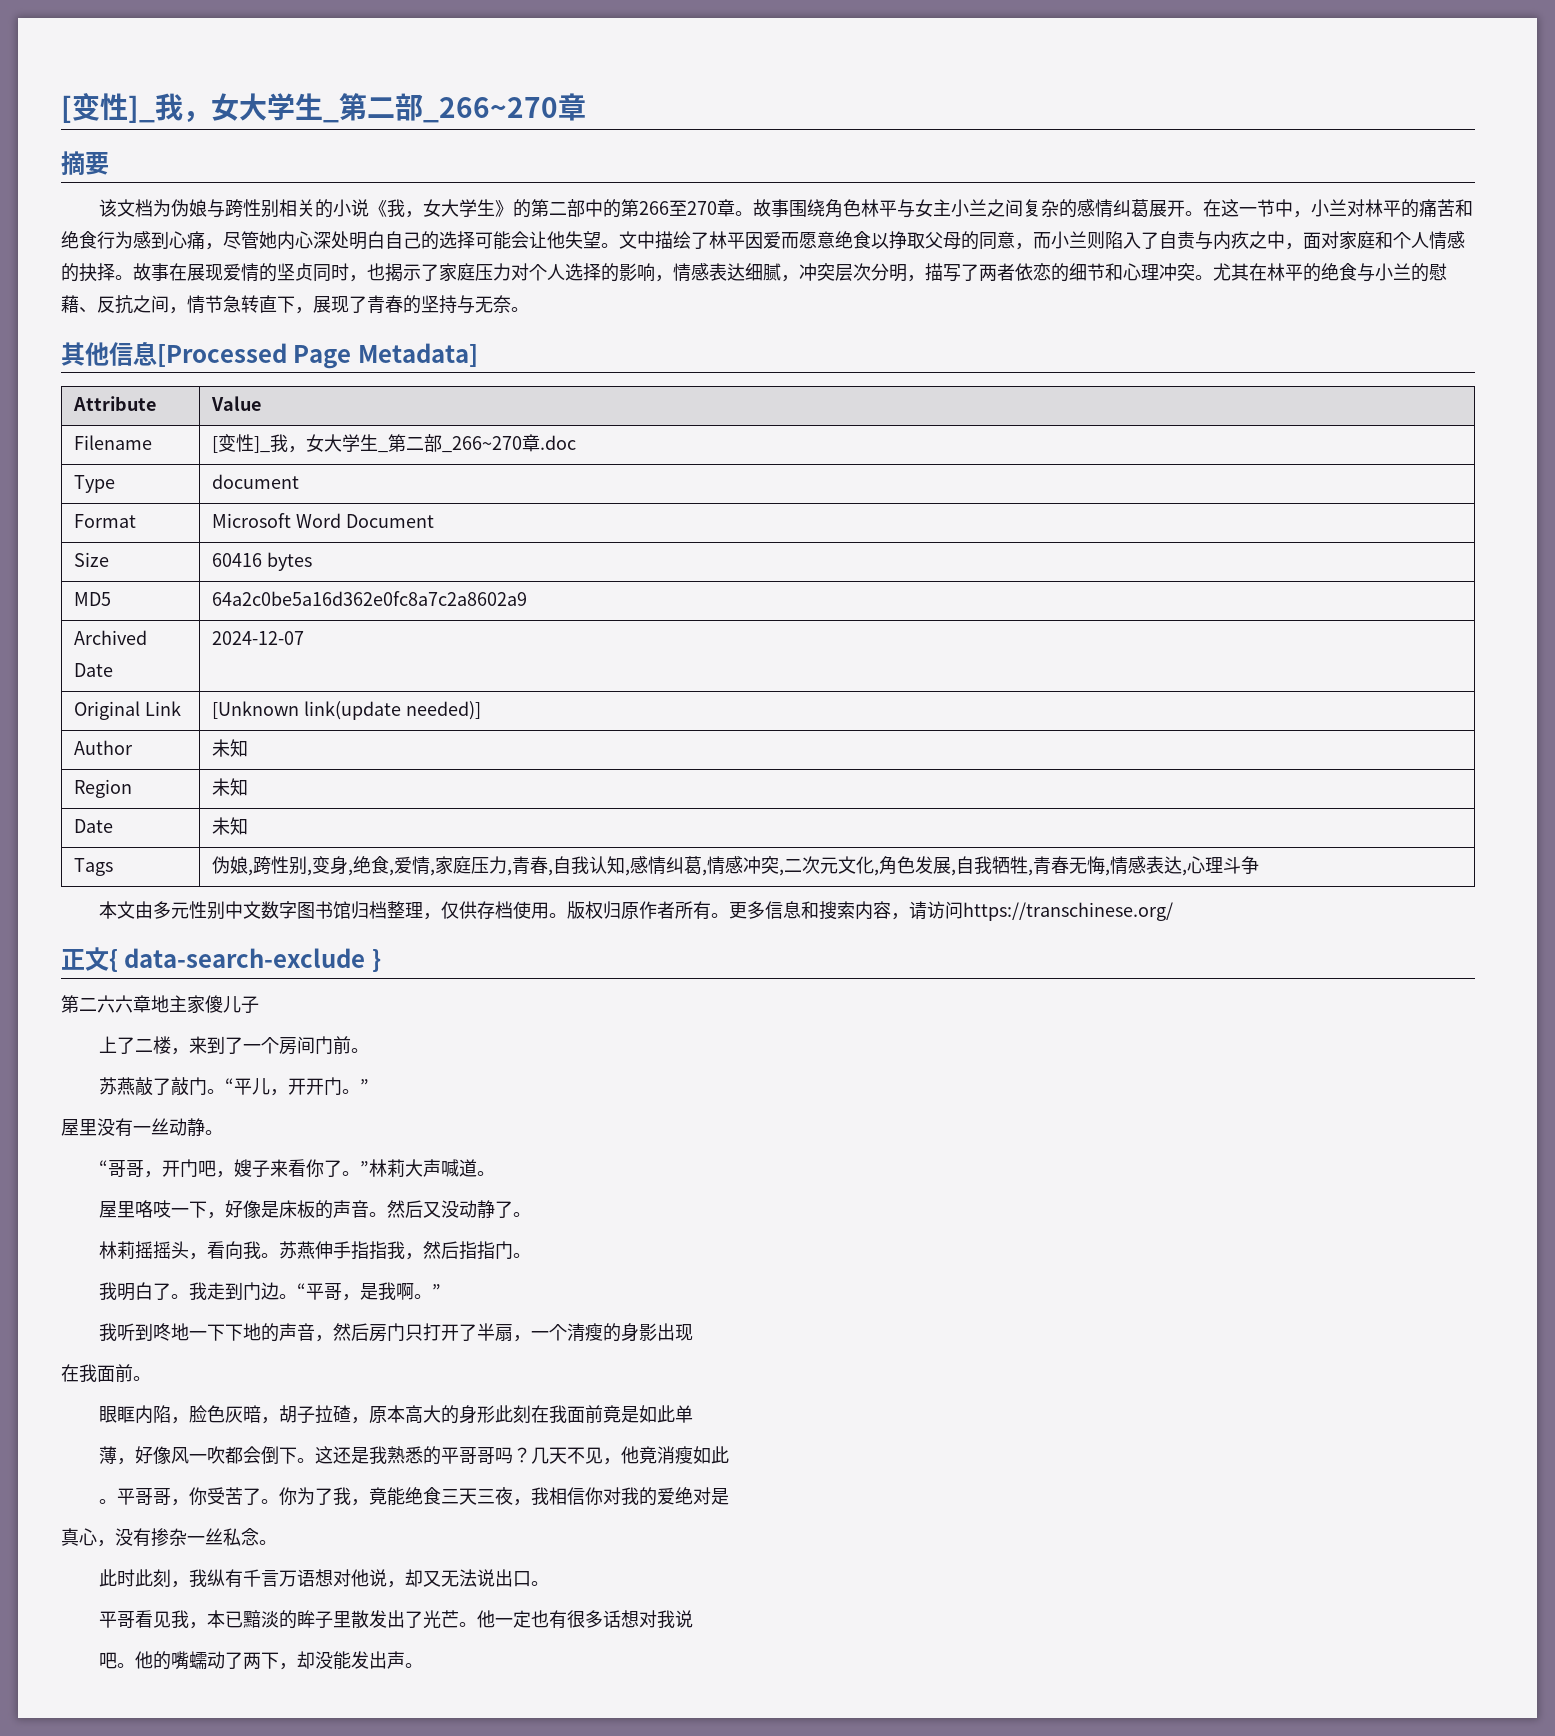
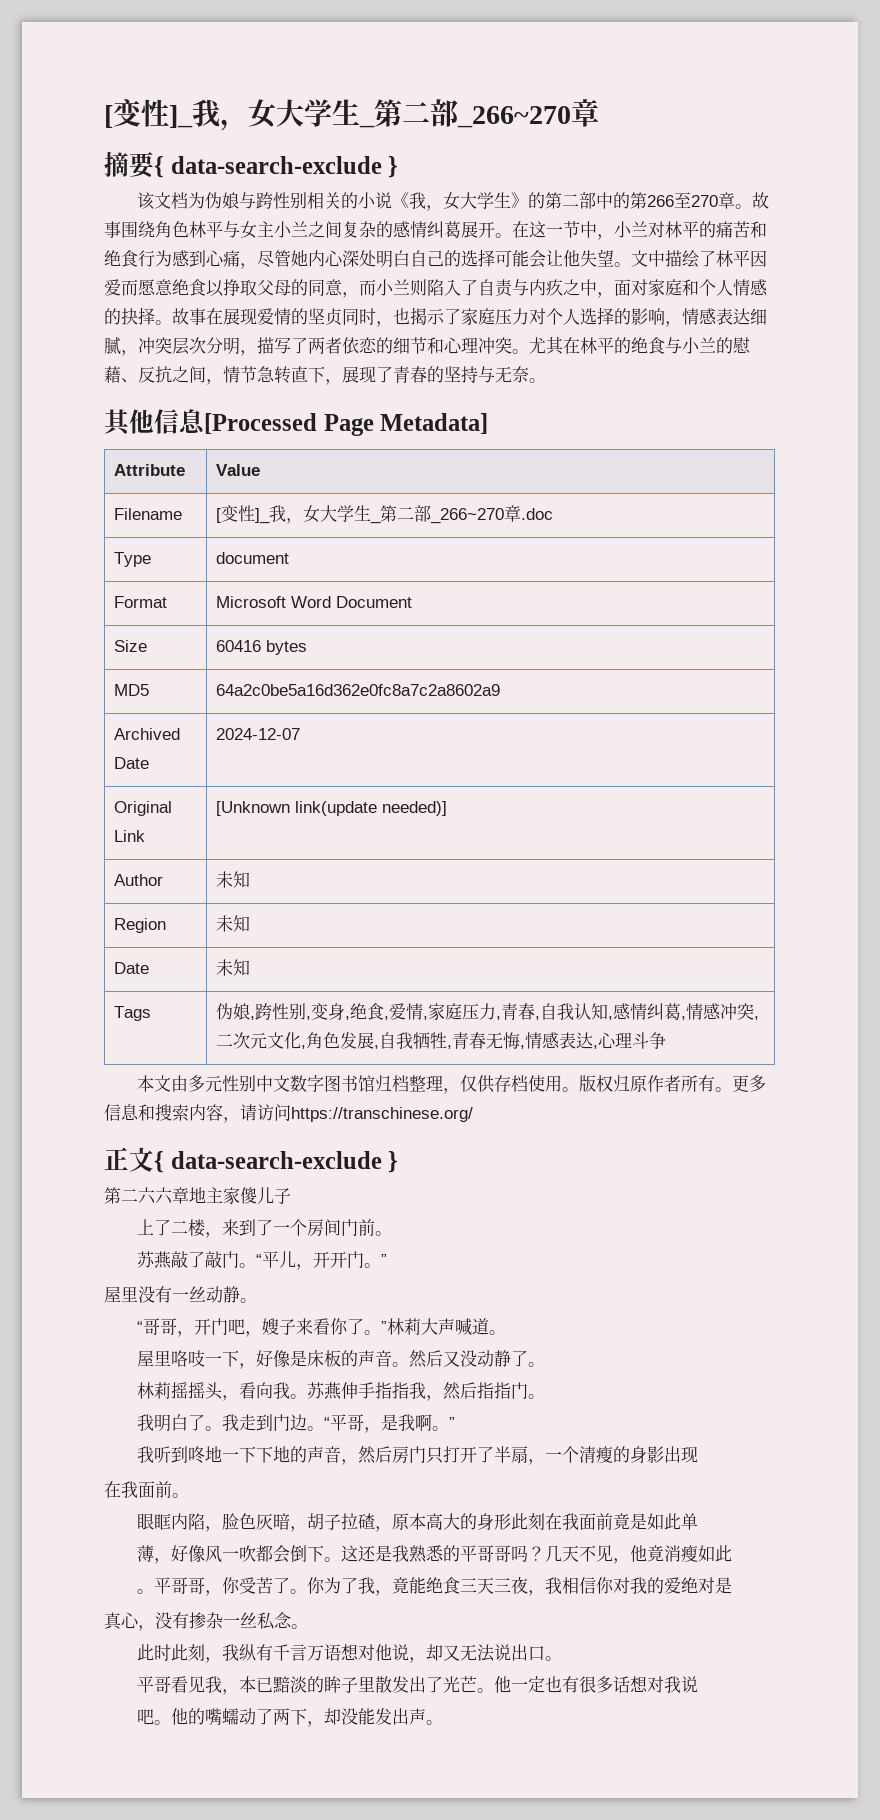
(109, 163) none -> [154,156,399,178] { data-search-exclude }

